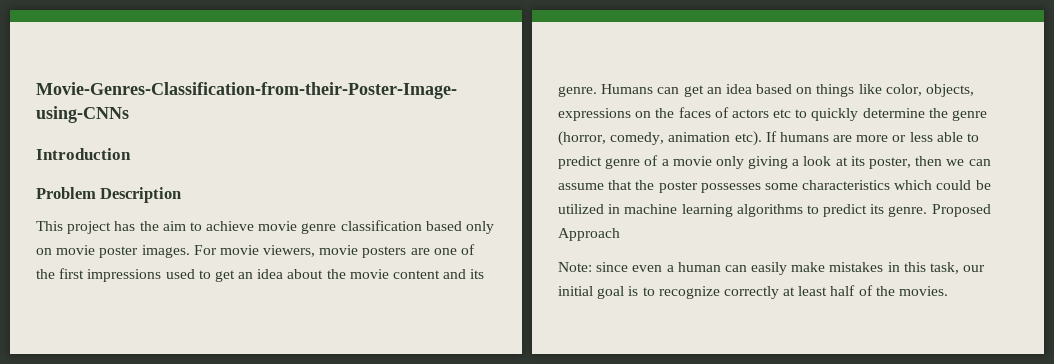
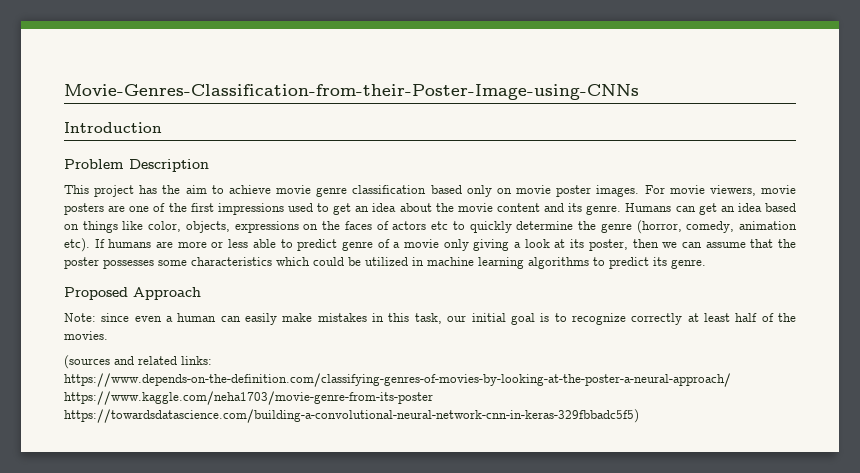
(928, 211) none -> (706, 264) //
(949, 291) none -> [64,355,212,369] [64,373,731,387] [64,391,433,405] [64,409,639,423] // (sources and related links: https://www.depends-on-the-definition.com/classifying-genres-of-movies-by-looking-at-the-poster-a-neural-approach/ https://www.kaggle.com/neha1703/movie-genre-from-its-poster https://towardsdatascience.com/building-a-convolutional-neural-network-cnn-in-keras-329fbbadc5f5)

